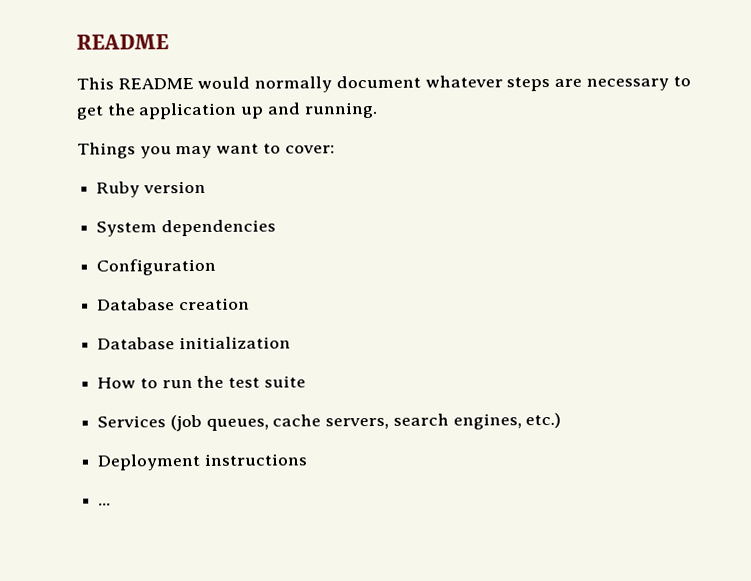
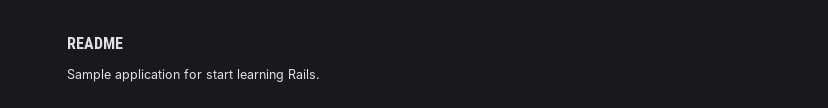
[76,75,691,93] [76,101,378,120] [77,142,335,159] [96,180,206,198] [96,219,276,237] [96,258,217,276] [97,297,250,311] [97,336,291,350] [97,375,306,389] [97,412,562,432] [97,453,307,471] [98,502,112,506] This README would normally document whatever steps are necessary to get the application up and running. // Things you may want to cover: // Ruby version // System dependencies // Configuration // Database creation // Database initialization // How to run the test suite // Services (job queues, cache servers, search engines, etc.) // Deployment instructions // ... -> [67,69,320,82] Sample application for start learning Rails.

